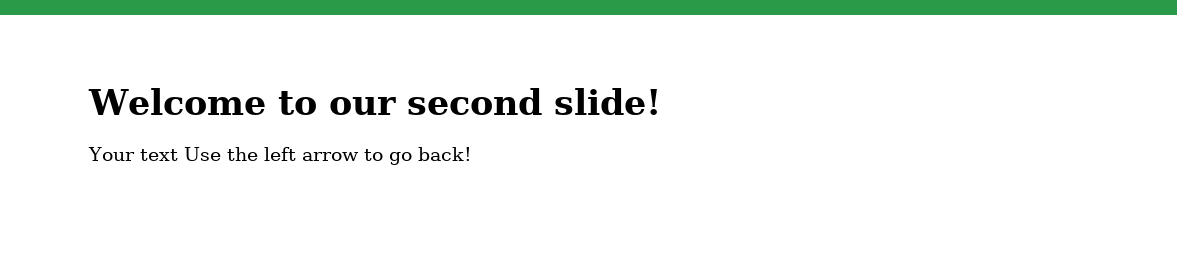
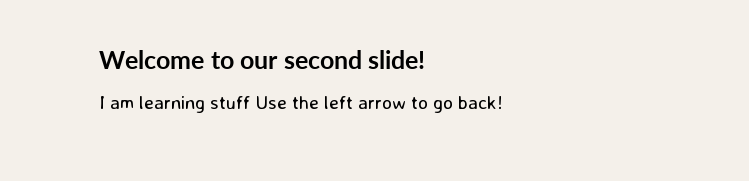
[88,147,178,161] Your text -> [99,96,251,113] I am learning stuff

